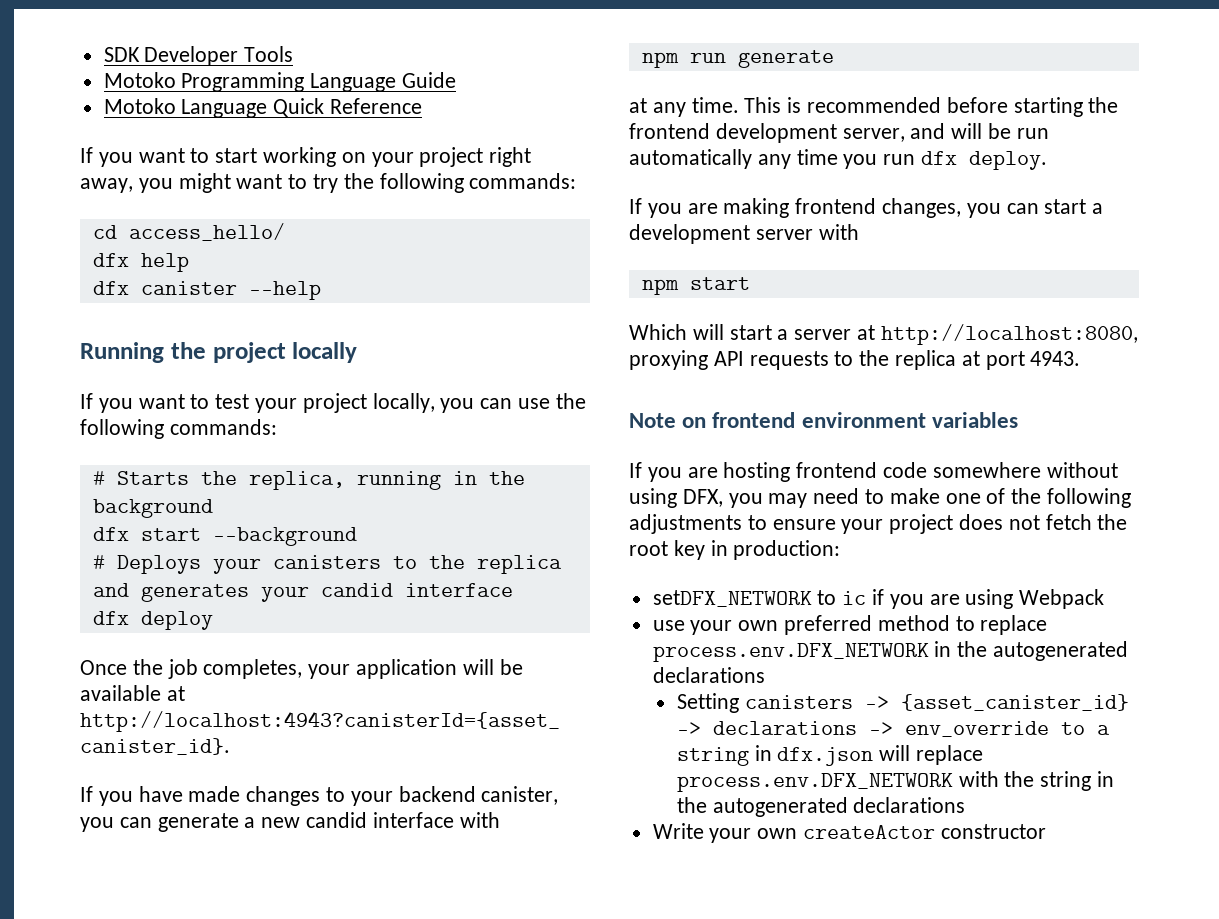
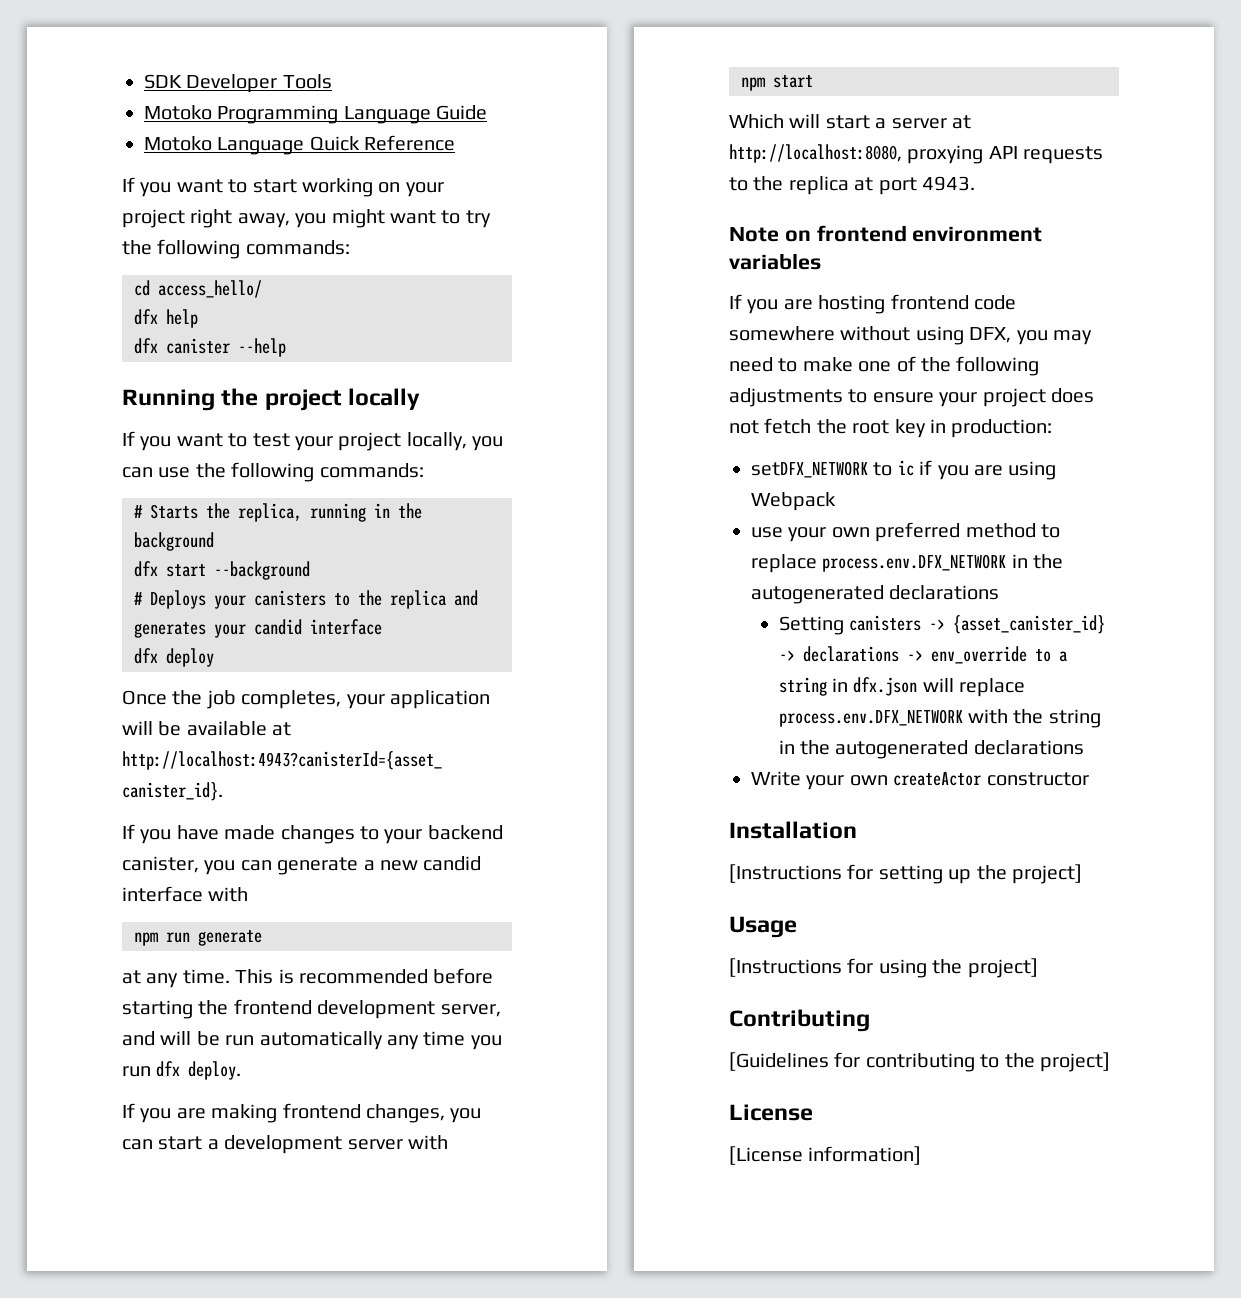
(1046, 831) none -> [729,821,857,839] [729,864,1082,884] [729,916,797,938] [729,958,1038,978] [729,1009,870,1032] [729,1052,1110,1072] [729,1104,813,1121] [729,1146,922,1165] // Installation // [Instructions for setting up the project] // Usage // [Instructions for using the project] // Contributing // [Guidelines for contributing to the project] // License // [License information]

